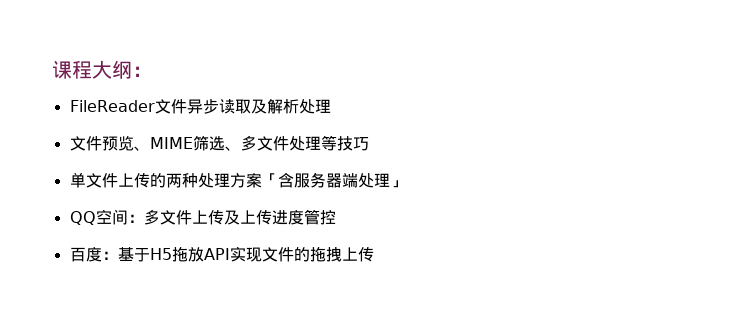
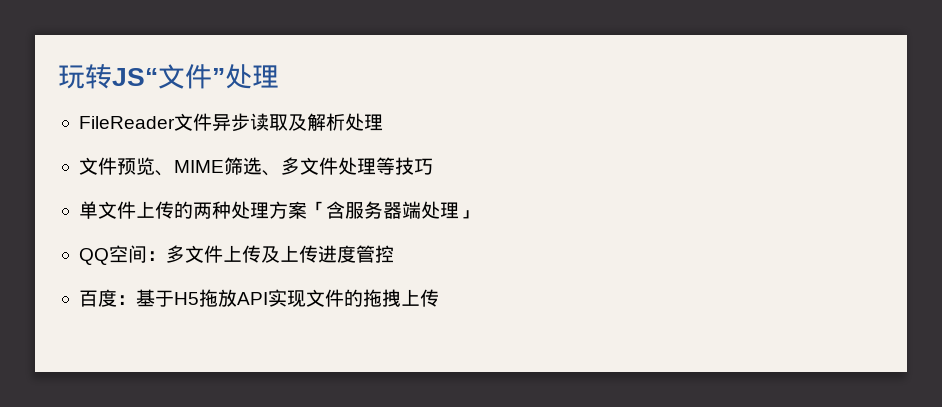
[52,60,152,79] 课程大纲： -> [58,64,279,89] 玩转JS“文件”处理

